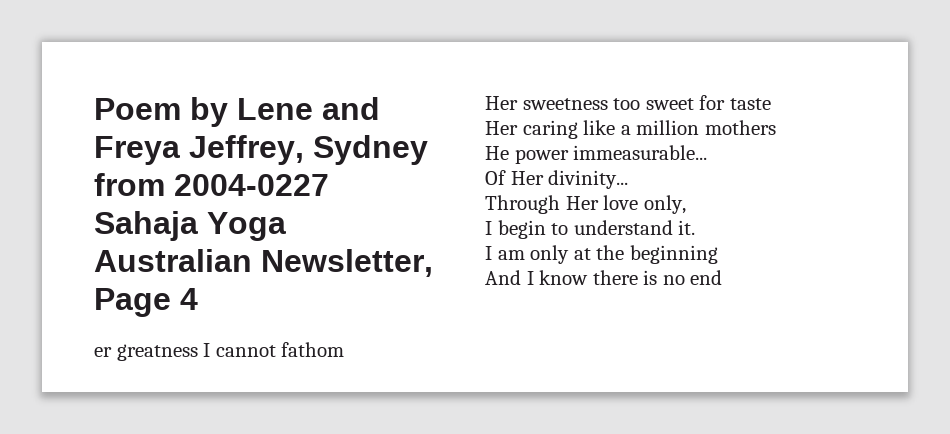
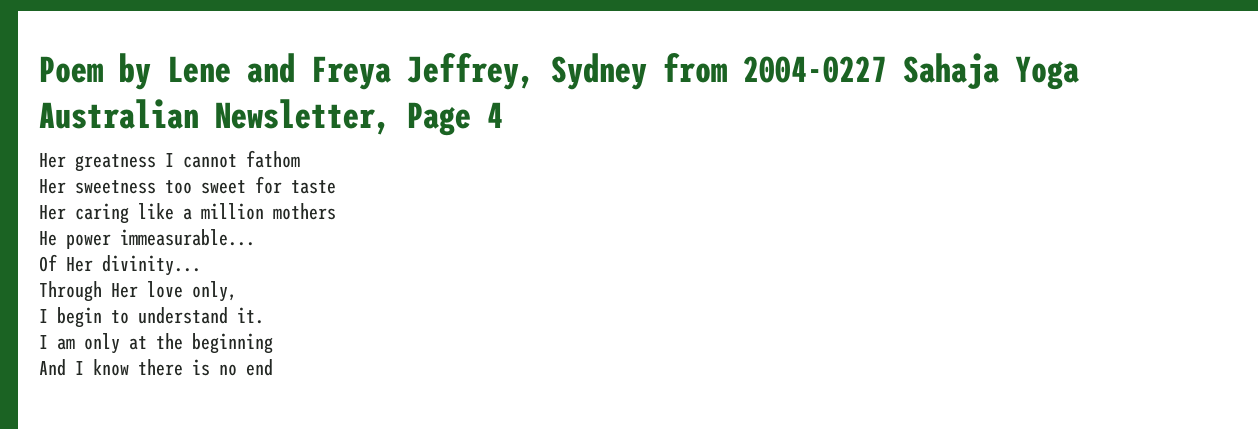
[94,347,112,357] er -> [39,153,66,168] Her

